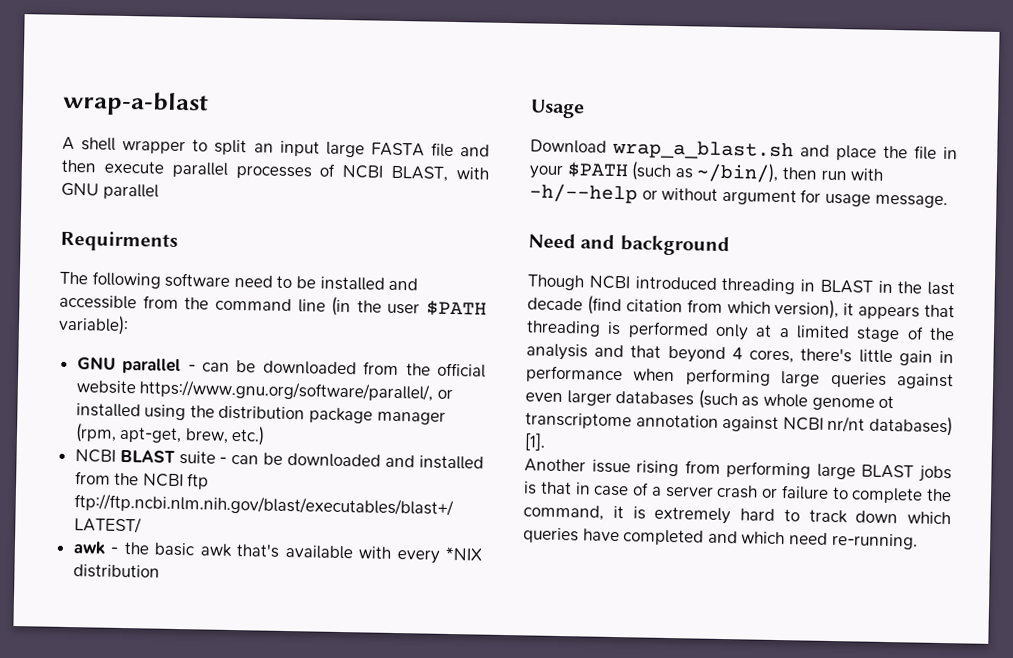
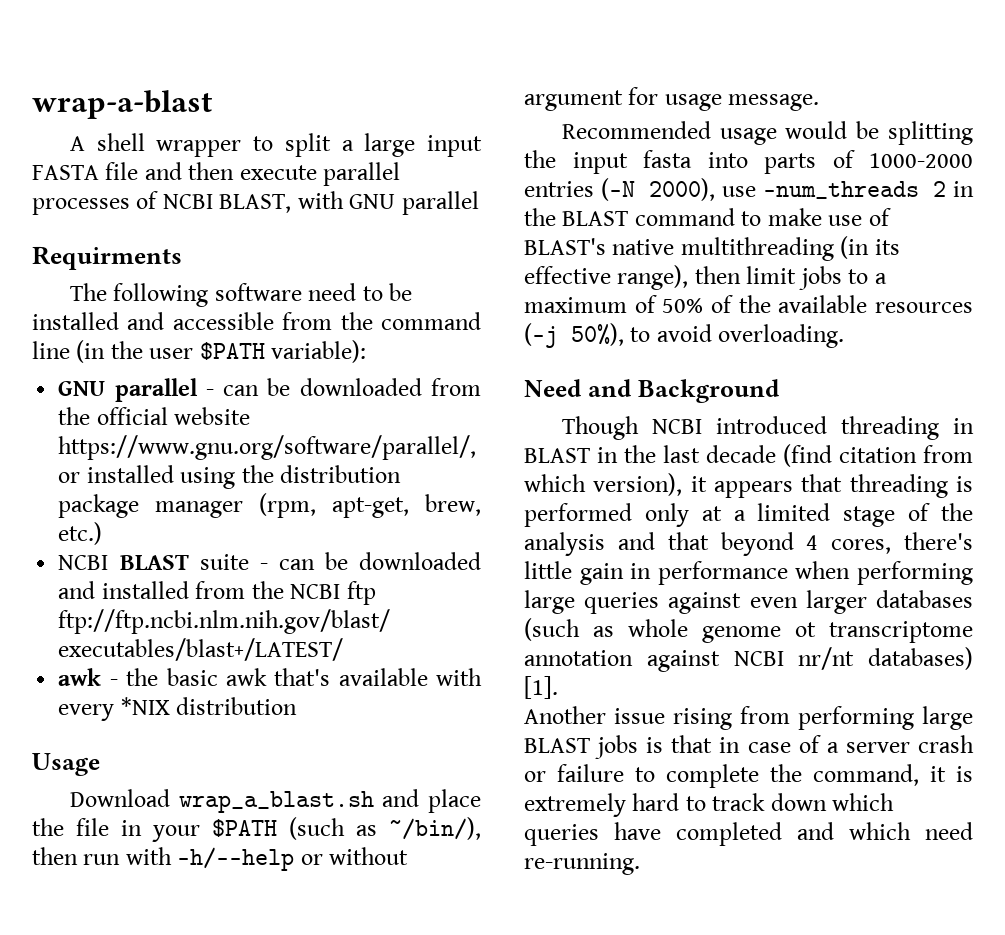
[253,140,365,158] an input large -> [341,133,483,157] a large input
(948, 201) none -> [561,121,973,145] [524,150,973,174] [524,178,974,201] [524,208,891,226] [524,236,900,261] [524,265,887,290] [524,295,973,313] [524,323,845,348] // Recommended usage would be splitting the input fasta into parts of 1000-2000 entries (-N 2000), use -num_threads 2 in the BLAST command to make use of BLAST's native multithreading (in its effective range), then limit jobs to a maximum of 50% of the available resources (-j 50%), to avoid overloading.
[619,235,730,257] background -> [637,379,780,403] Background

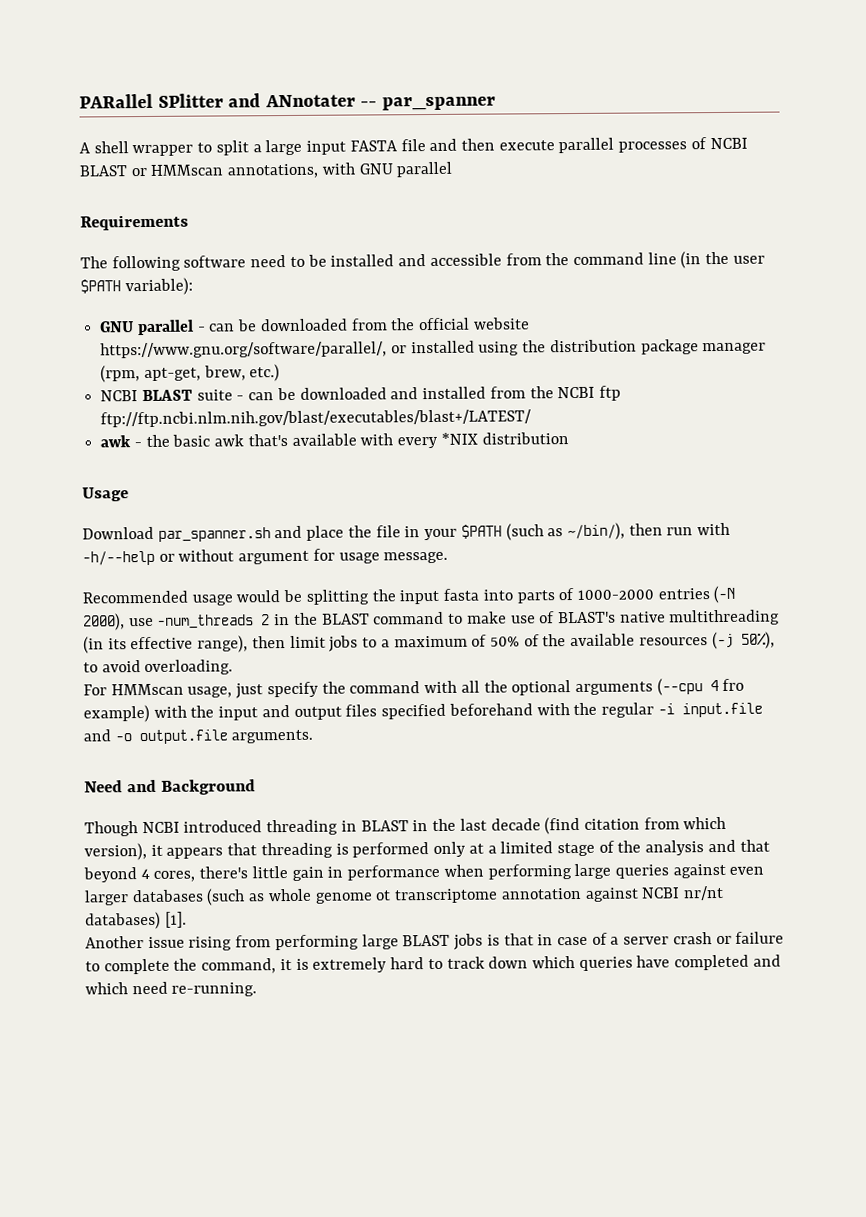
[32,90,212,119] wrap-a-blast -> [79,93,496,111] PARallel SPlitter and ANnotater -- par_spanner
[219,194,292,213] BLAST, -> [79,163,319,179] BLAST or HMMscan annotations,
[32,246,182,270] Requirments -> [80,214,189,231] Requirements
[178,791,374,813] wrap_a_blast.sh -> [157,527,271,542] par_spanner.sh
(845, 336) none -> [83,678,745,699] [83,702,763,723] [83,729,314,745] // For HMMscan usage, just specify the command with all the optional arguments (--cpu 4 fro example) with the input and output files specified beforehand with the regular -i input.file and -o output.file arguments.

